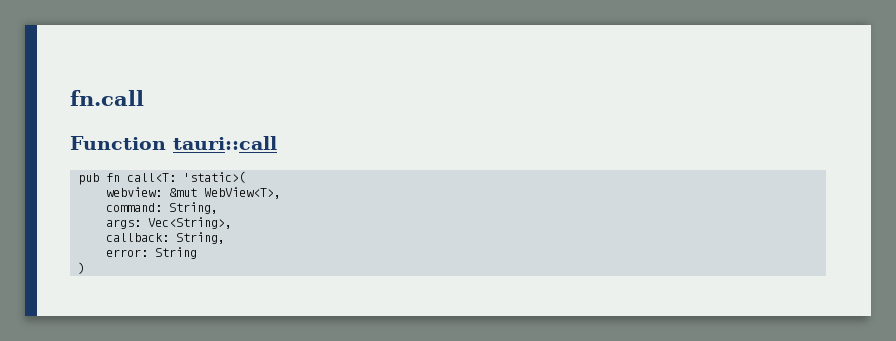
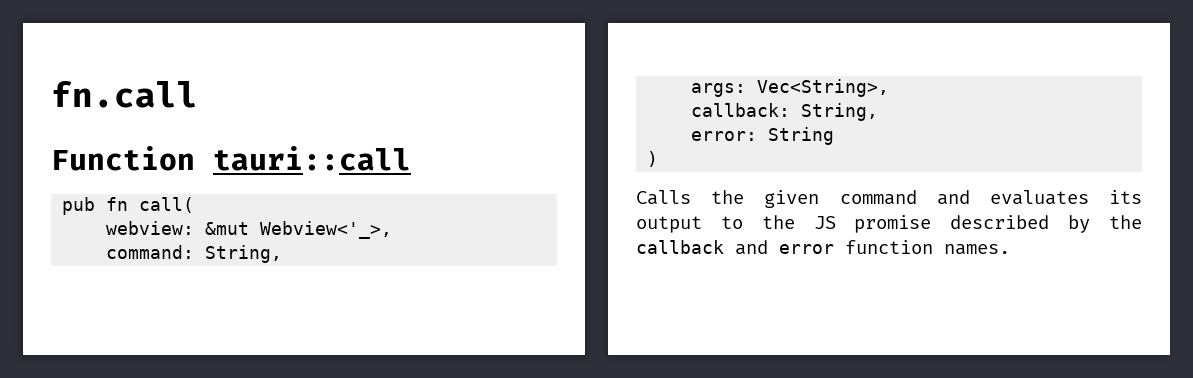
[126,171,246,183] call<T: 'static>( -> [139,197,195,213] call(
[203,187,281,199] WebView<T>, -> [260,221,393,239] Webview<'_>,
(85, 268) none -> [636,190,1142,208] [636,215,1142,233] [636,240,1010,255] // Calls the given command and evaluates its output to the JS promise described by the callback and error function names.

